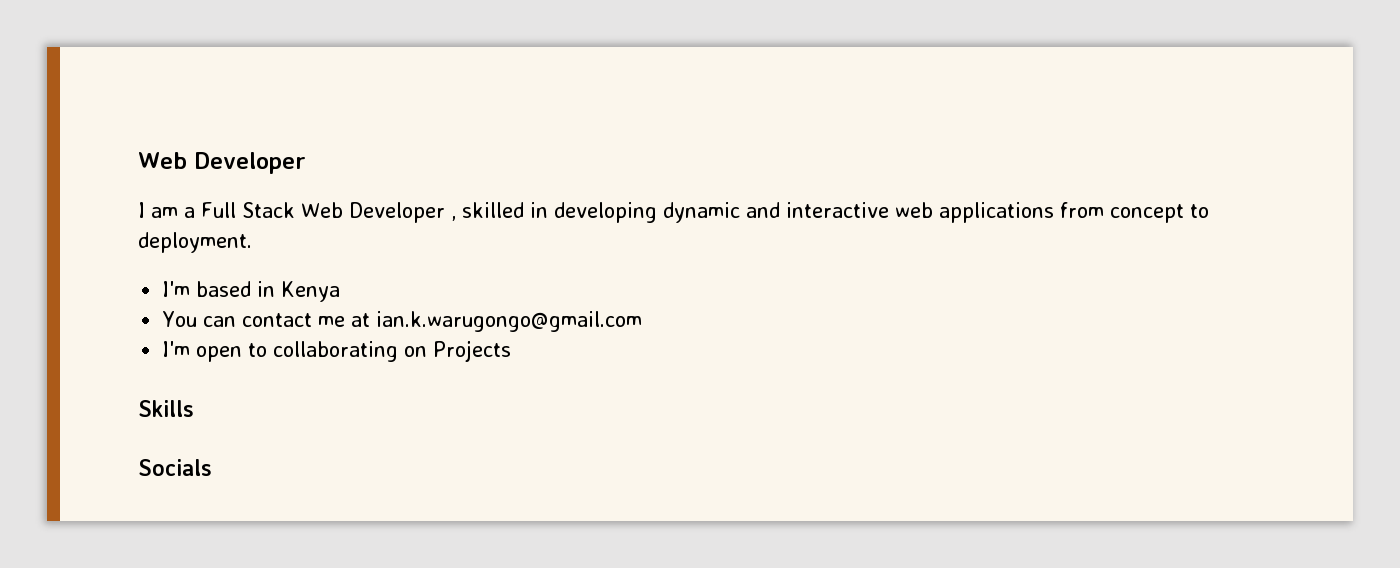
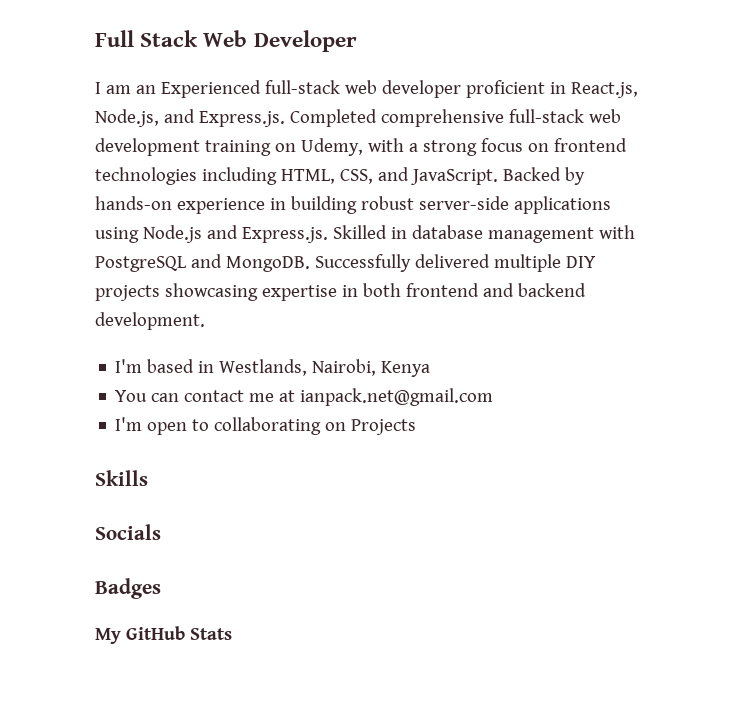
(138, 160) none -> [95,30,199,47] Full Stack
[184,202,1209,223] [138,232,252,253] a Full Stack Web Developer , skilled in developing dynamic and interactive web applications from concept to deployment. -> [135,80,638,98] [95,109,621,127] [95,138,627,156] [95,167,585,185] [95,196,611,214] [95,225,635,243] [95,254,596,272] [95,283,586,301] [95,312,205,330] an Experienced full-stack web developer proficient in React.js, Node.js, and Express.js. Completed comprehensive full-stack web development training on Udemy, with a strong focus on frontend technologies including HTML, CSS, and JavaScript. Backed by hands-on experience in building robust server-side applications using Node.js and Express.js. Skilled in database management with PostgreSQL and MongoDB. Successfully delivered multiple DIY projects showcasing expertise in both frontend and backend development.
(276, 289) none -> [219,359,377,376] Westlands, Nairobi,
[376,311,643,332] ian.k.warugongo@gmail.com -> [300,388,494,406] ianpack.net@gmail.com
(212, 467) none -> [95,578,161,599] [95,626,232,644] // Badges // My GitHub Stats

